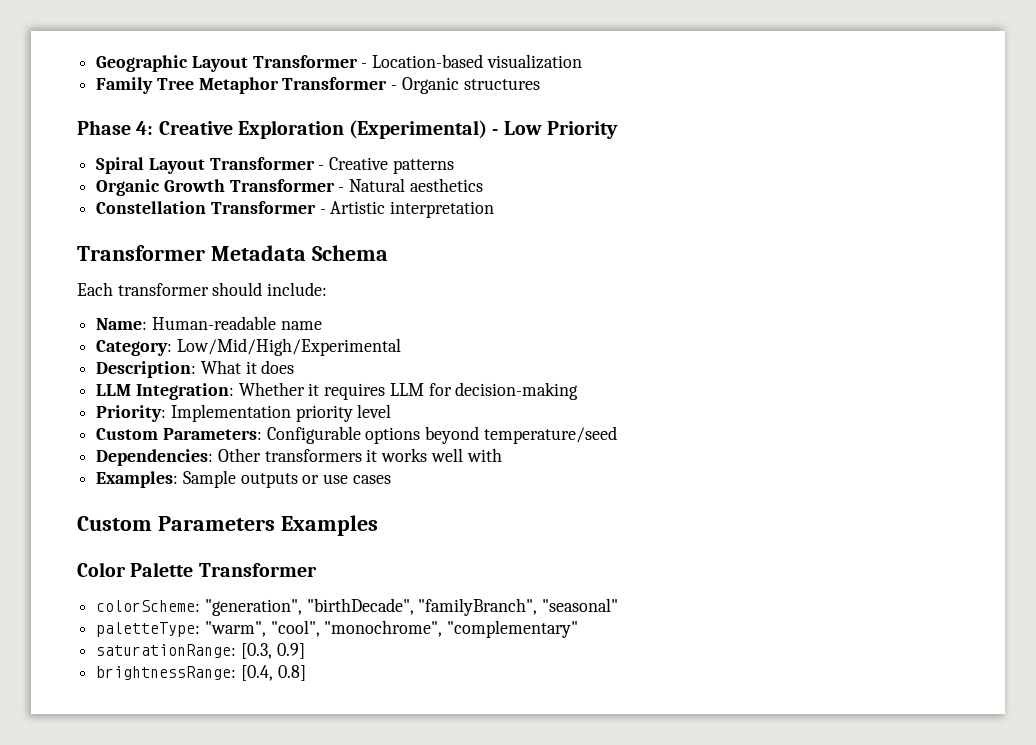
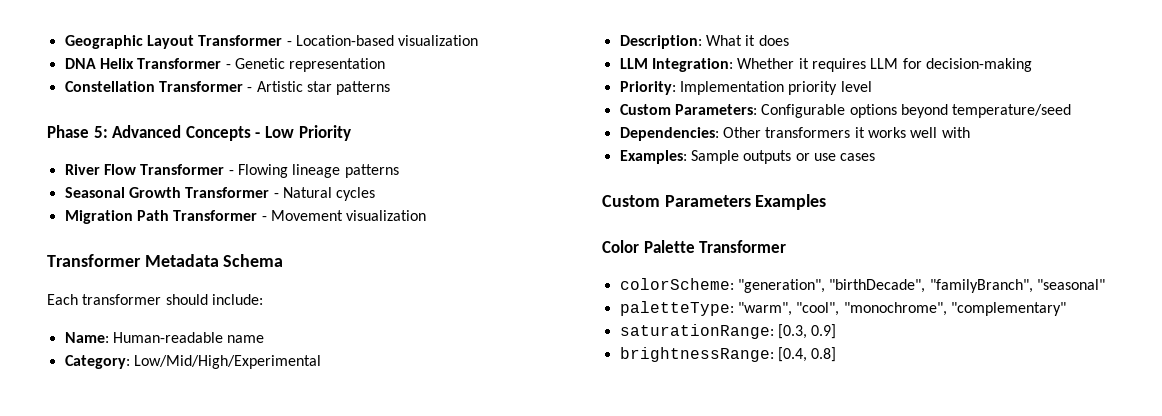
[96,77,540,94] [77,120,618,139] [96,157,454,174] [96,178,483,196] [96,201,495,218] Family Tree Metaphor Transformer - Organic structures // Phase 4: Creative Exploration (Experimental) - Low Priority // Spiral Layout Transformer - Creative patterns // Organic Growth Transformer - Natural aesthetics // Constellation Transformer - Artistic interpretation -> [64,58,386,72] [64,81,391,95] [47,125,351,141] [64,164,399,178] [64,187,376,201] [64,210,427,224] DNA Helix Transformer - Genetic representation // Constellation Transformer - Artistic star patterns // Phase 5: Advanced Concepts - Low Priority // River Flow Transformer - Flowing lineage patterns // Seasonal Growth Transformer - Natural cycles // Migration Path Transformer - Movement visualization

